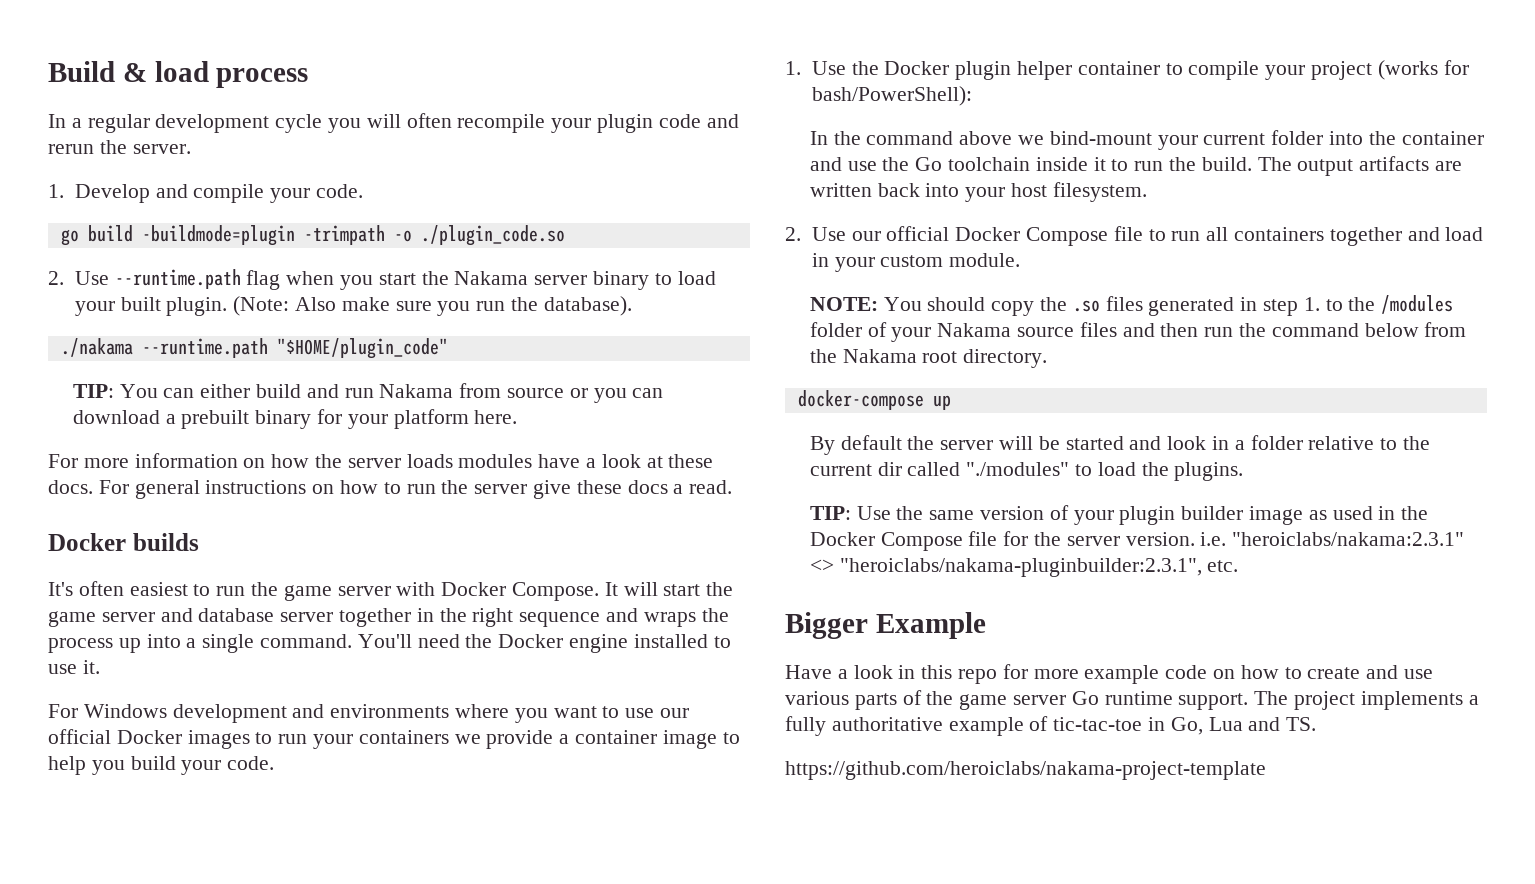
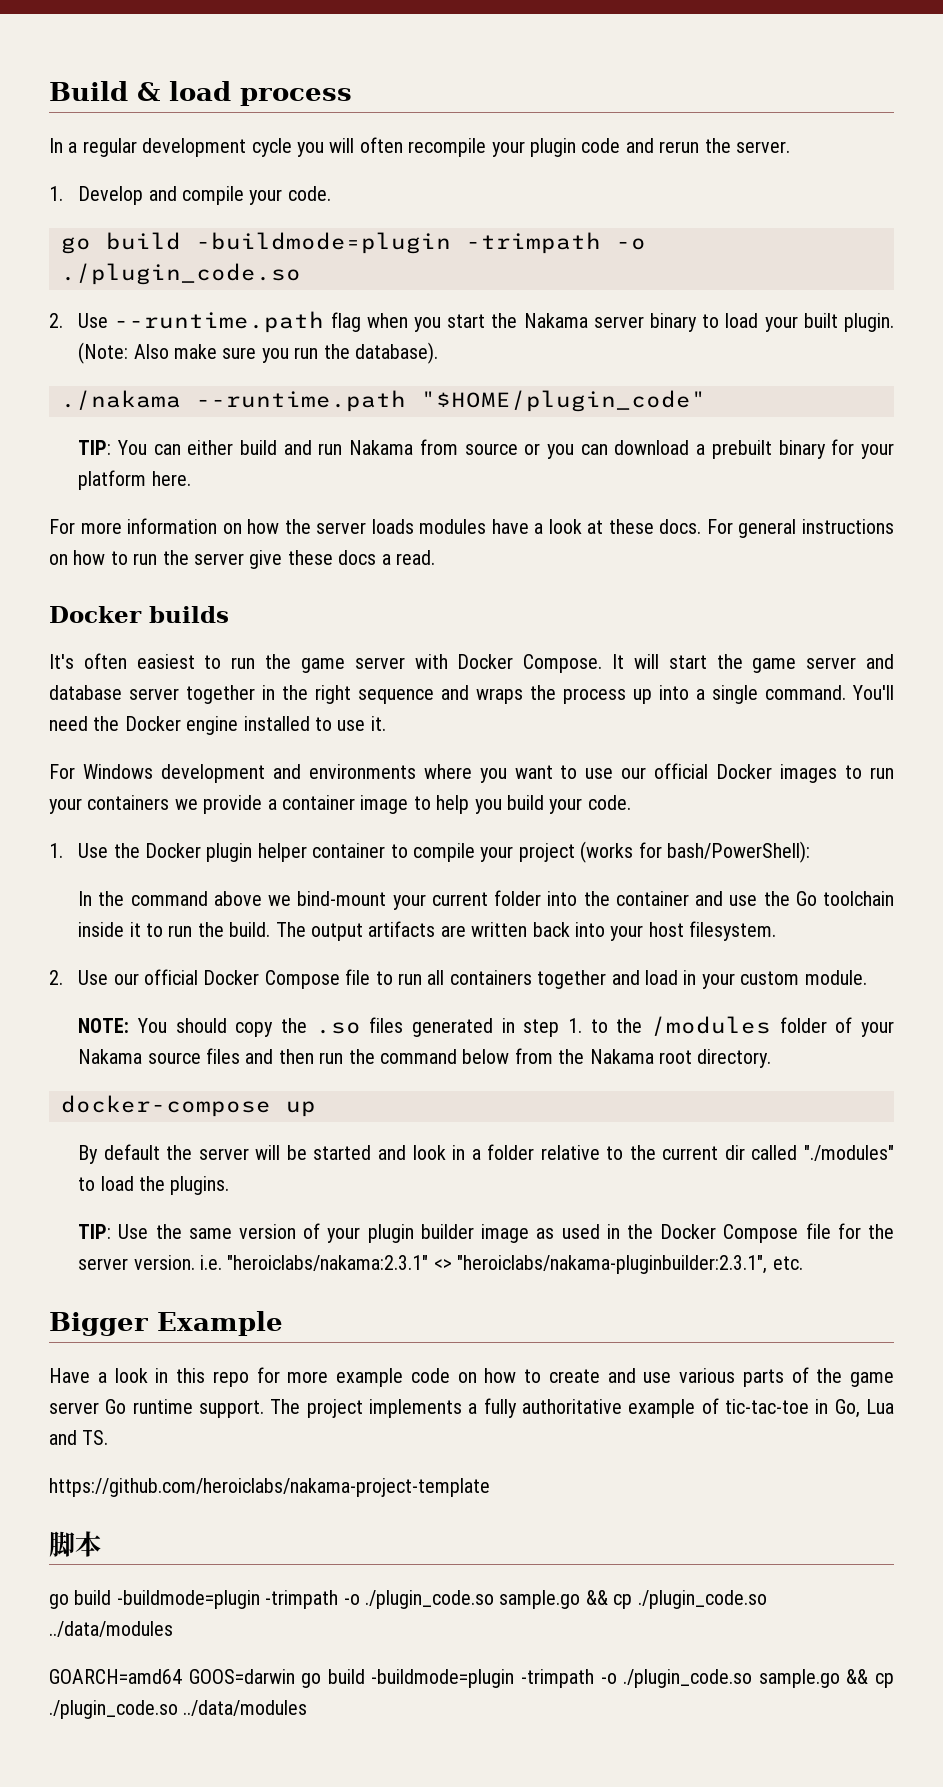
(1266, 770) none -> [49,1531,101,1557] [49,1590,767,1609] [49,1621,173,1637] [49,1669,895,1688] [49,1700,308,1719] // 脚本 // go build -buildmode=plugin -trimpath -o ./plugin_code.so sample.go && cp ./plugin_code.so ../data/modules // GOARCH=amd64 GOOS=darwin go build -buildmode=plugin -trimpath -o ./plugin_code.so sample.go && cp ./plugin_code.so ../data/modules

